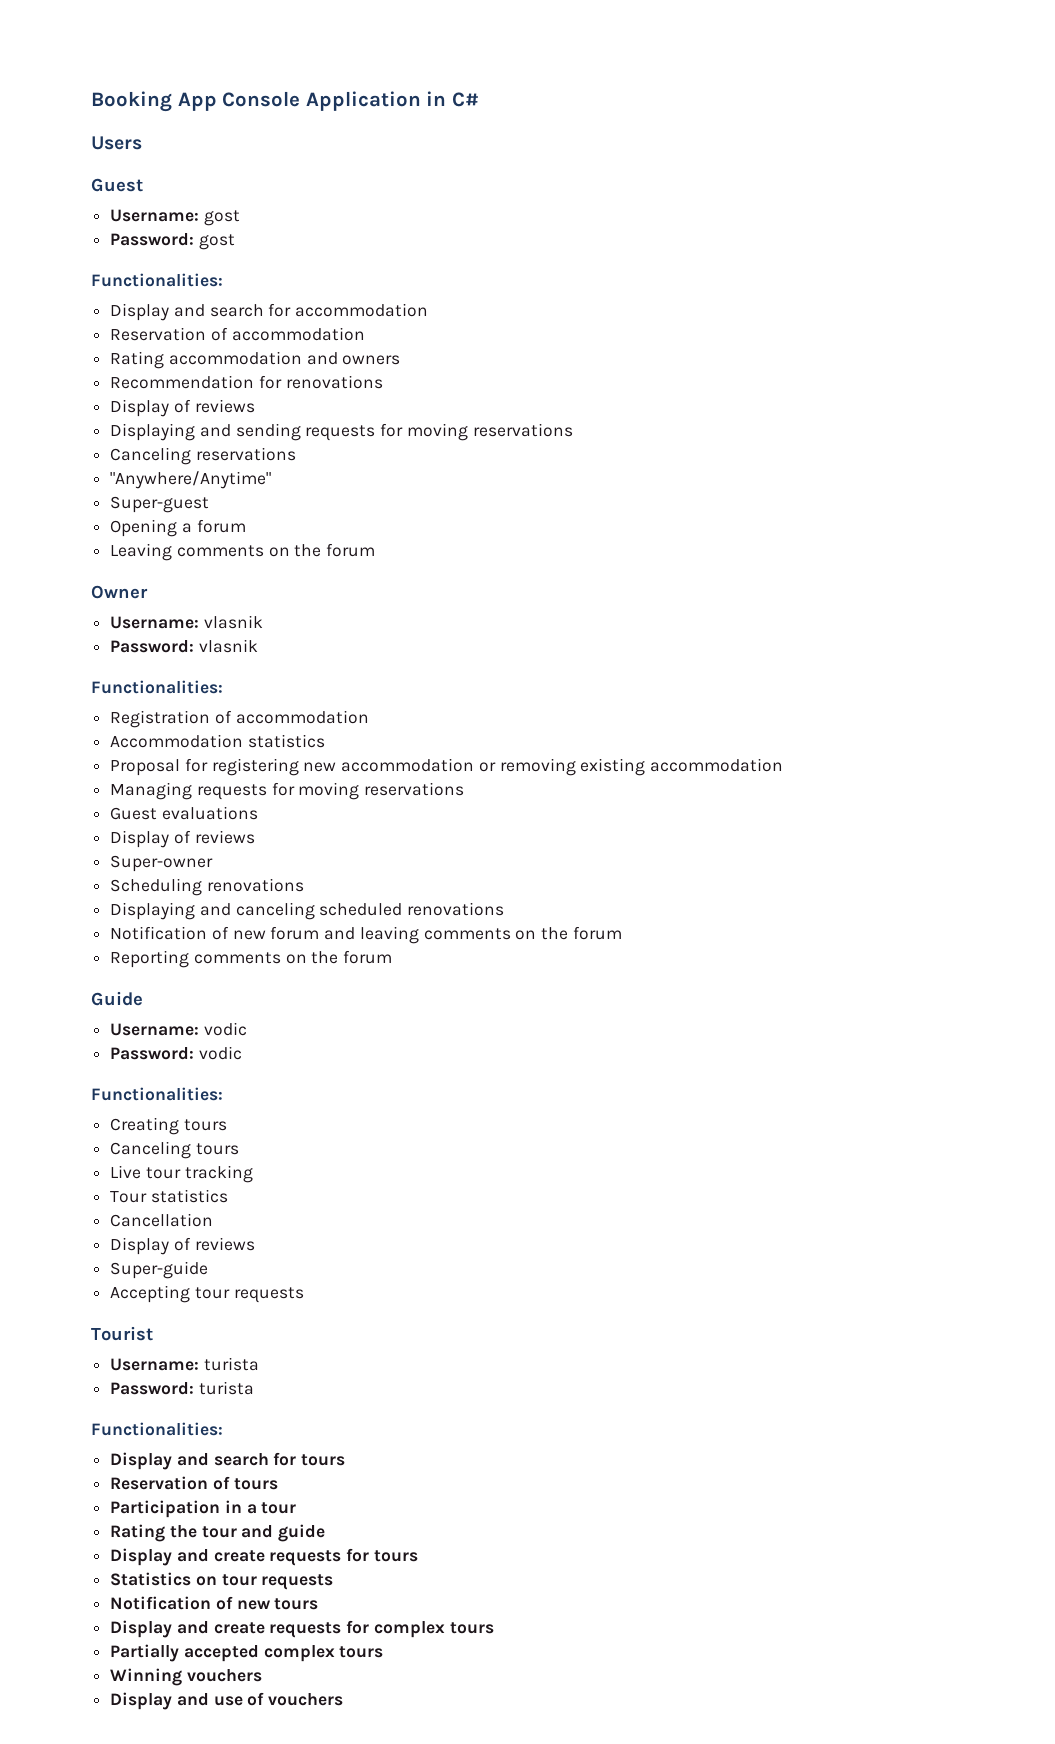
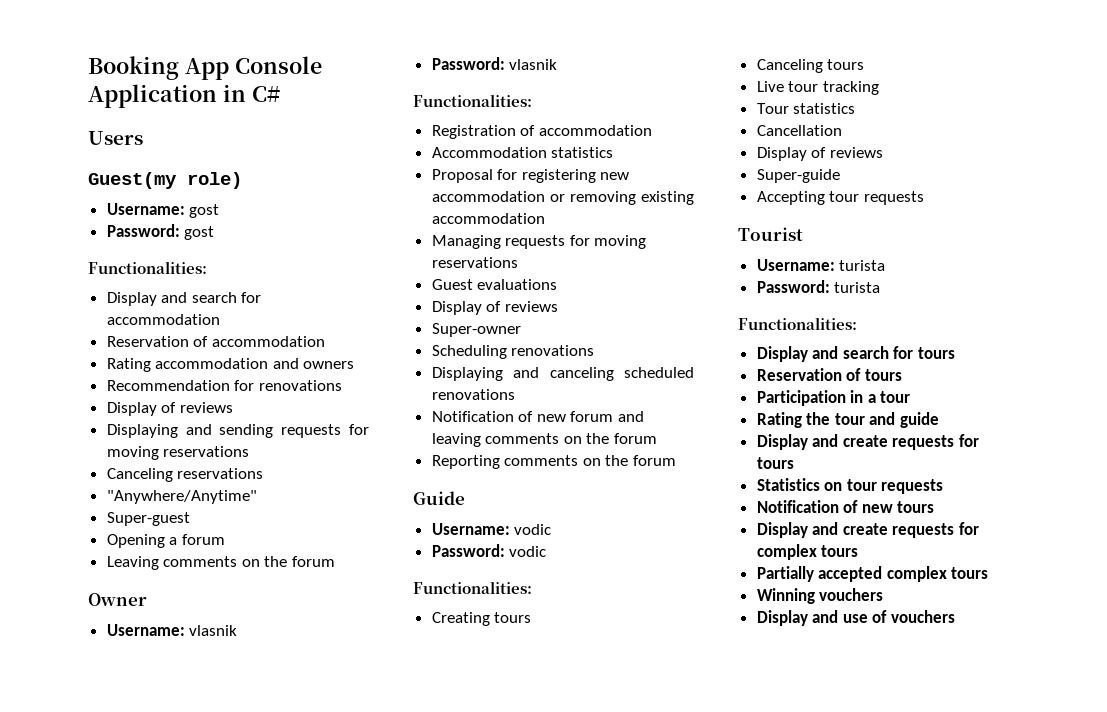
[91,178,143,192] Guest -> [88,172,242,189] Guest(my role)

